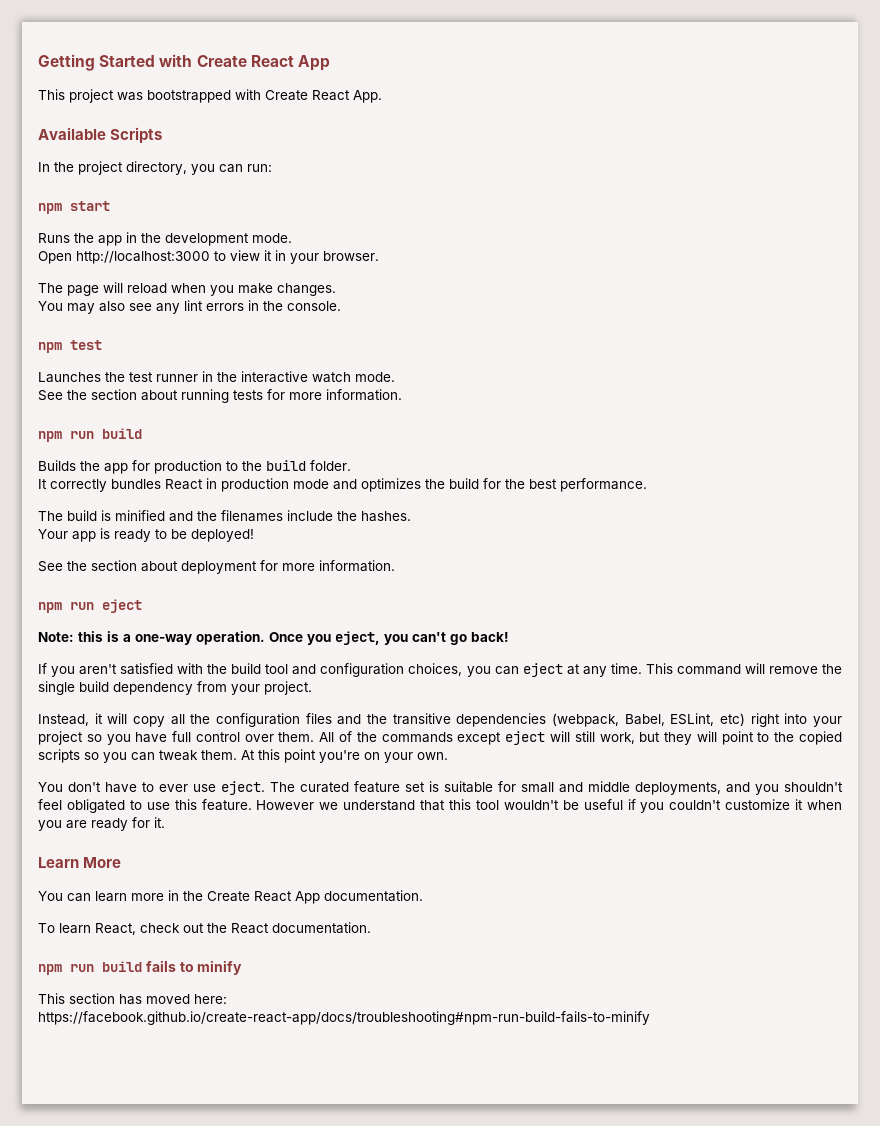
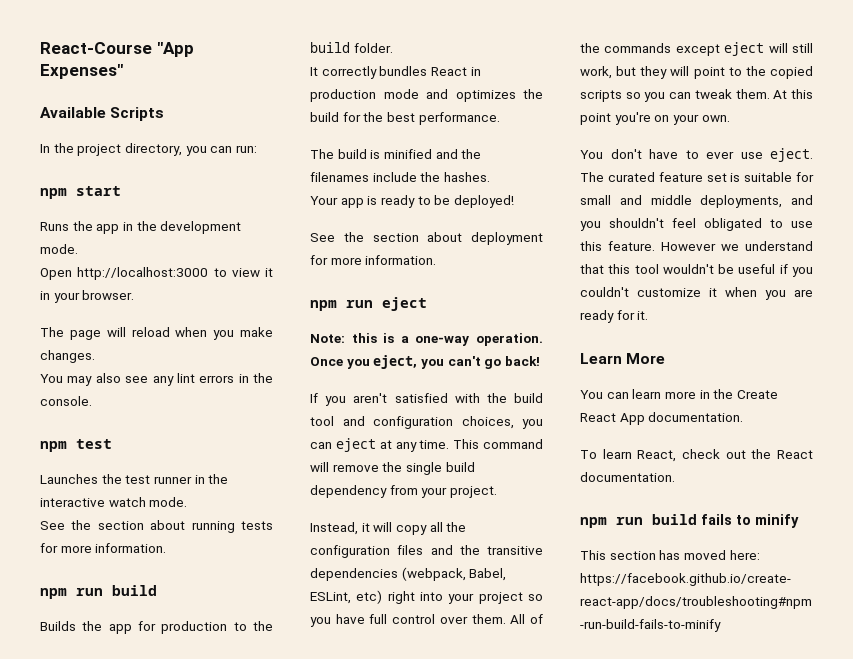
[38,54,330,71] [38,89,382,103] Getting Started with Create React App // This project was bootstrapped with Create React App. -> [40,42,194,57] [40,64,123,79] React-Course "App Expenses"

